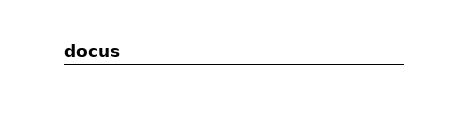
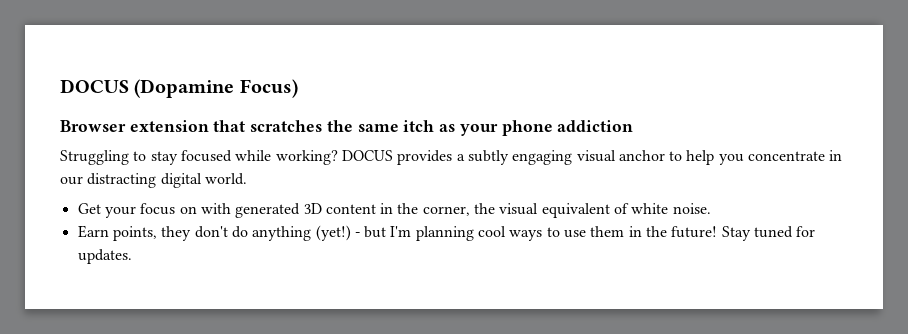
[64,44,120,57] docus -> [60,79,298,98] [60,120,634,136] [60,150,843,165] [60,173,247,188] [77,203,711,218] [77,225,816,241] [77,249,132,264] DOCUS (Dopamine Focus) // Browser extension that scratches the same itch as your phone addiction // Struggling to stay focused while working? DOCUS provides a subtly engaging visual anchor to help you concentrate in our distracting digital world. // Get your focus on with generated 3D content in the corner, the visual equivalent of white noise. // Earn points, they don't do anything (yet!) - but I'm planning cool ways to use them in the future! Stay tuned for updates.

